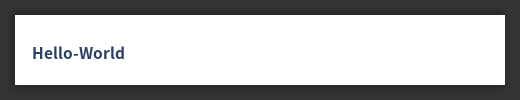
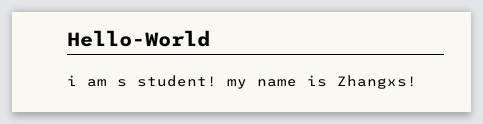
(125, 52) none -> [67,75,417,89] // i am s student! my name is Zhangxs!

